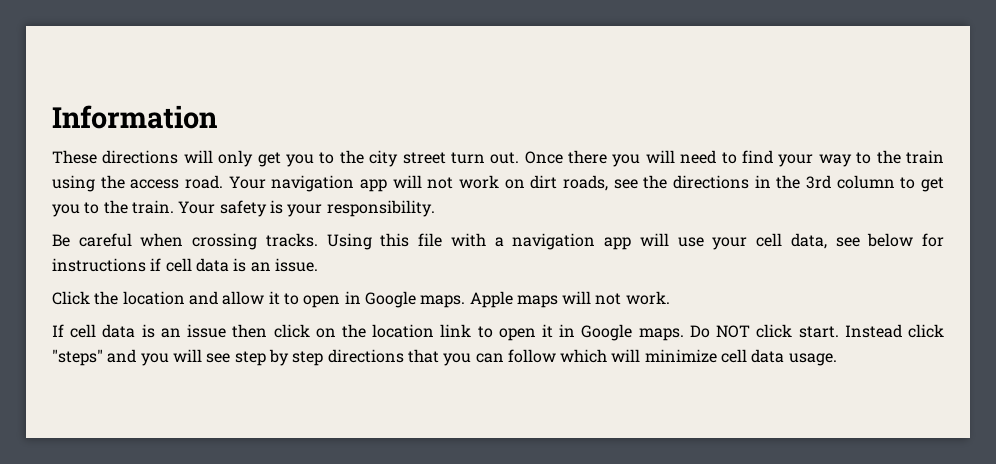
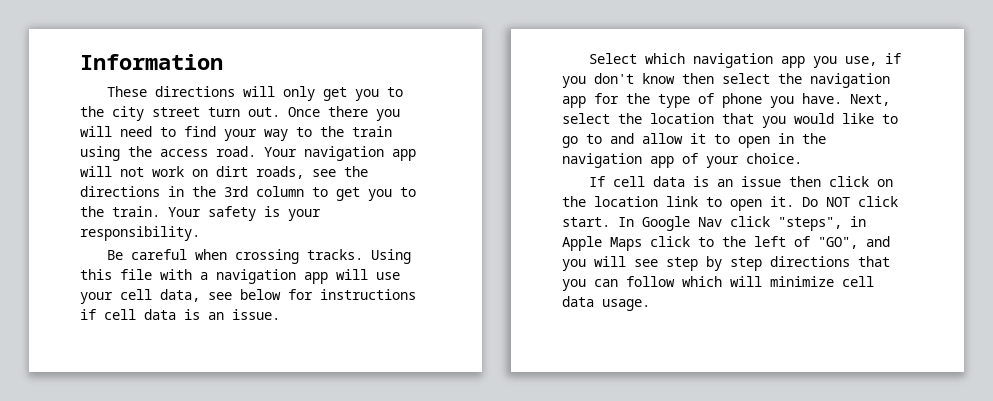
[52,291,185,305] Click the location -> [589,53,902,68] [562,73,890,88] [562,93,890,108] [562,113,898,128] [562,134,602,148] Select which navigation app you use, if you don't know then select the navigation app for the type of phone you have. Next, select the location that you would like to go to
[364,291,670,308] Google maps. Apple maps will not work. -> [802,133,826,144] [562,153,802,168] the navigation app of your choice.
[542,324,945,341] [52,349,103,366] it in Google maps. Do NOT click start. Instead click "steps" -> [770,196,898,207] [562,216,866,231] [562,236,858,251] it. Do NOT click start. In Google Nav click "steps", in Apple Maps click to the left of "GO",

